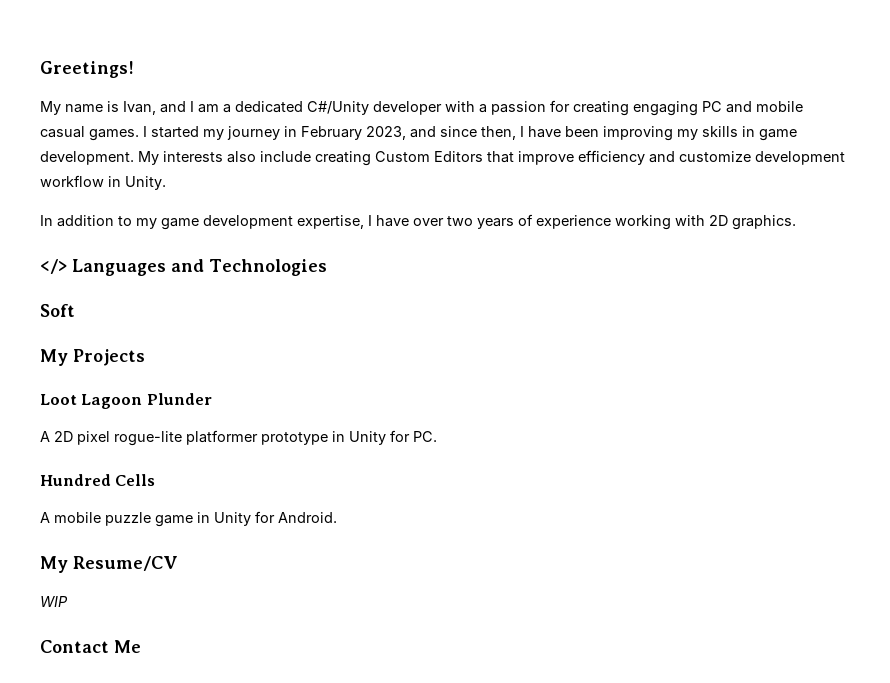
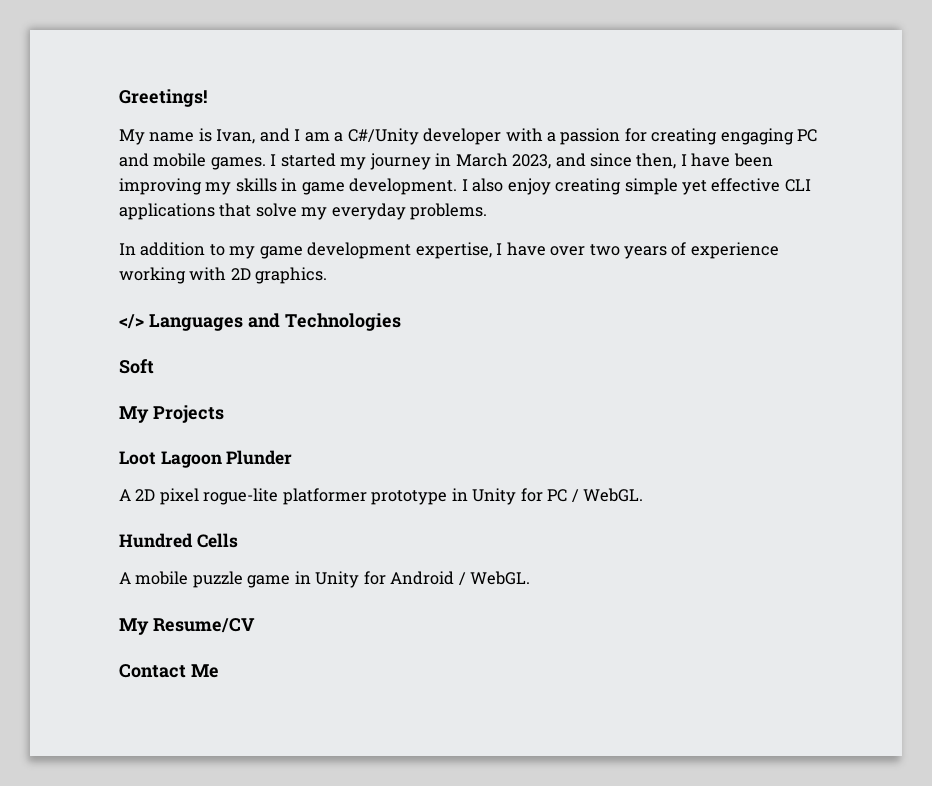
[235,101,303,113] dedicated -> (344, 137) none
[40,126,85,138] casual -> (207, 160) none
[301,126,362,140] February -> [455,153,508,167] March
[138,150,845,166] [40,175,166,190] My interests also include creating Custom Editors that improve efficiency and customize development workflow in Unity. -> [461,178,811,195] [119,203,488,220] I also enjoy creating simple yet effective CLI applications that solve my everyday problems.
[413,431,437,442] PC. -> [547,488,644,503] PC / WebGL.
[278,512,337,523] Android. -> [390,571,531,586] Android / WebGL.
[40,596,68,607] // WIP -> (255, 625) none

